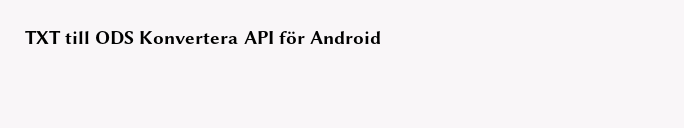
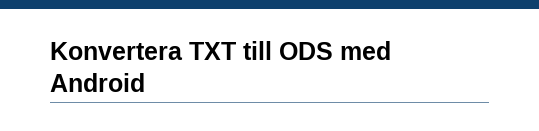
(25, 37) none -> [50,42,183,60] Konvertera
[139,31,305,44] Konvertera API för -> [340,41,391,60] med

